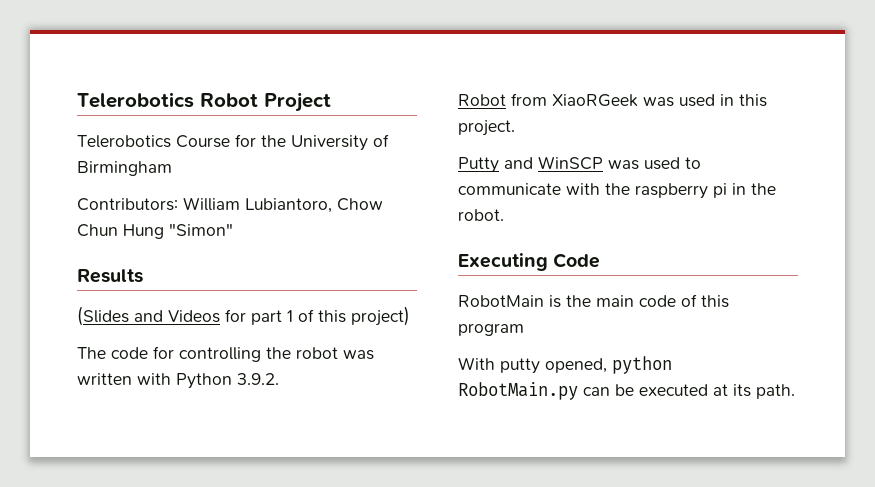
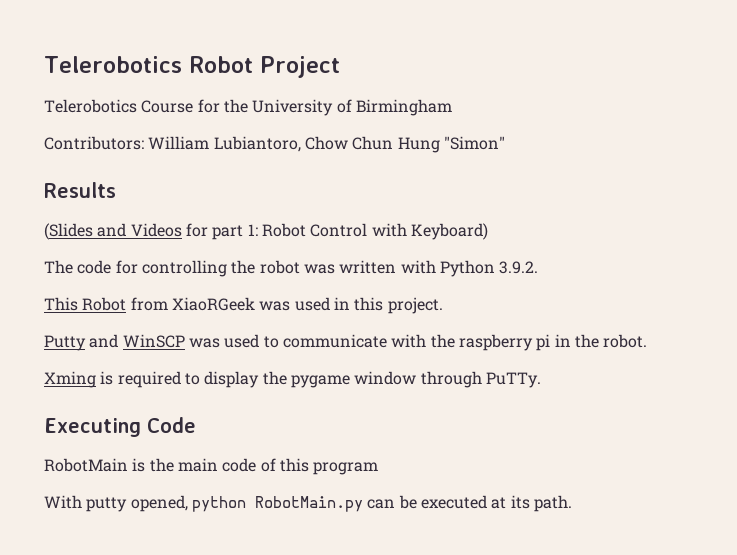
[287,306,410,326] 1 of this project) -> [247,223,488,240] 1: Robot Control with Keyboard)
(279, 379) none -> [44,297,78,311] This
(504, 215) none -> [44,371,541,388] // Xming is required to display the pygame window through PuTTy.

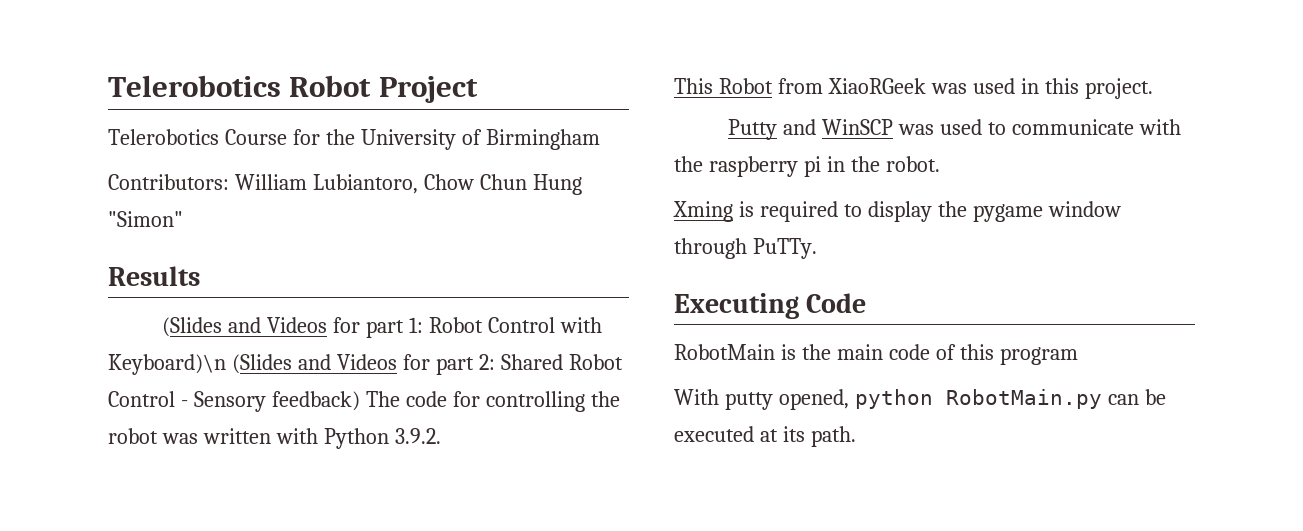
[410,223,488,240] Keyboard) // -> [108,354,623,375] [108,391,360,412] Keyboard)\n (Slides and Videos for part 2: Shared Robot Control - Sensory feedback)

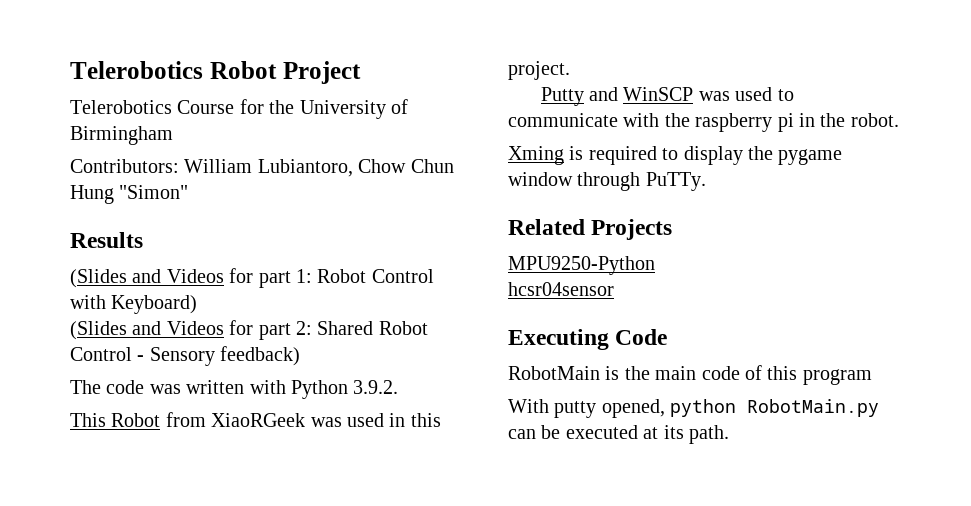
[108,354,226,375] Keyboard)\n -> [111,295,198,314] Keyboard) //
(360, 401) none -> (301, 356) //
[452,391,620,412] [108,428,158,444] for controlling the robot -> (145, 387) none
(817, 248) none -> [508,219,673,240] [508,256,655,275] [508,282,614,296] // Related Projects // MPU9250-Python // hcsr04sensor

